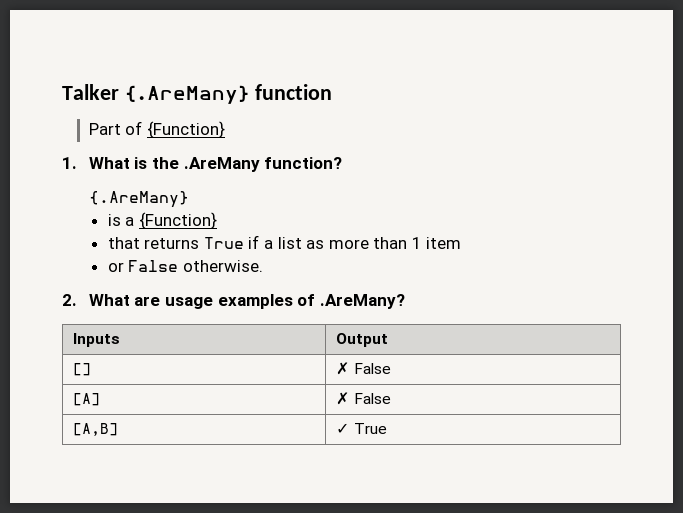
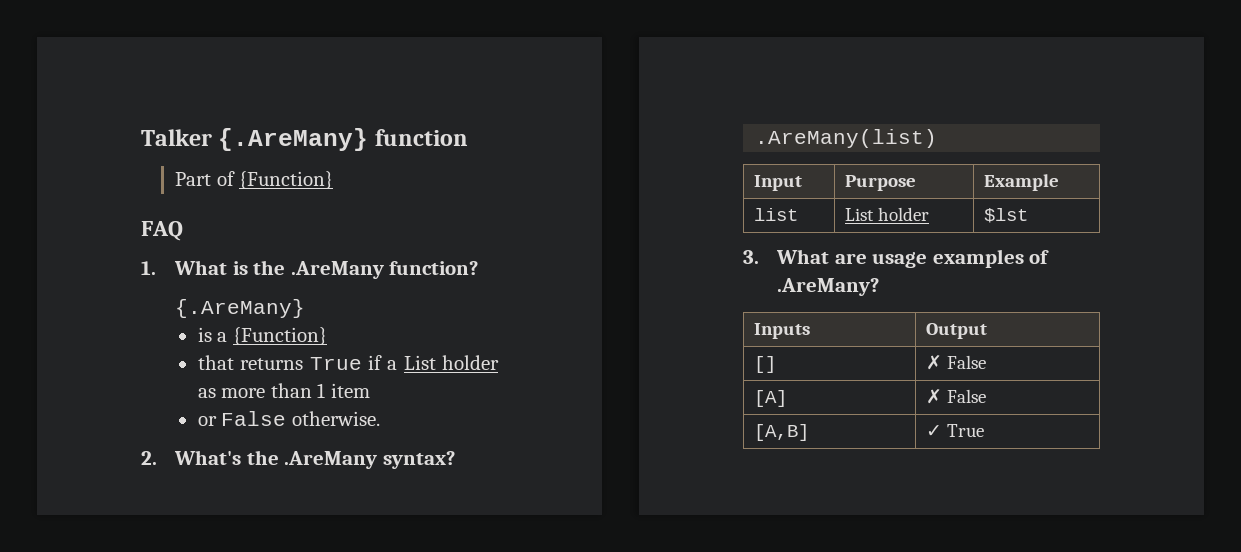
(226, 129) none -> [141,221,183,241] // FAQ
[277,237,302,249] list -> [403,355,499,370] List holder
(77, 300) none -> [174,450,455,469] [755,129,938,148] [754,175,803,191] [845,175,917,191] [984,174,1060,191] [754,208,799,221] [845,207,930,221] [984,208,1029,223] [743,250,759,264] What's the .AreMany syntax? // .AreMany(list) // Input | Purpose | Example // list | List holder | $lst // 3.

